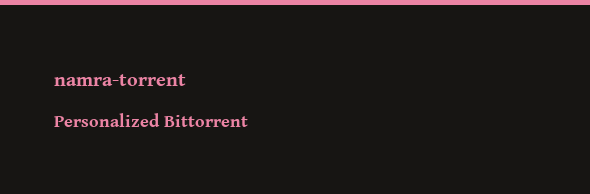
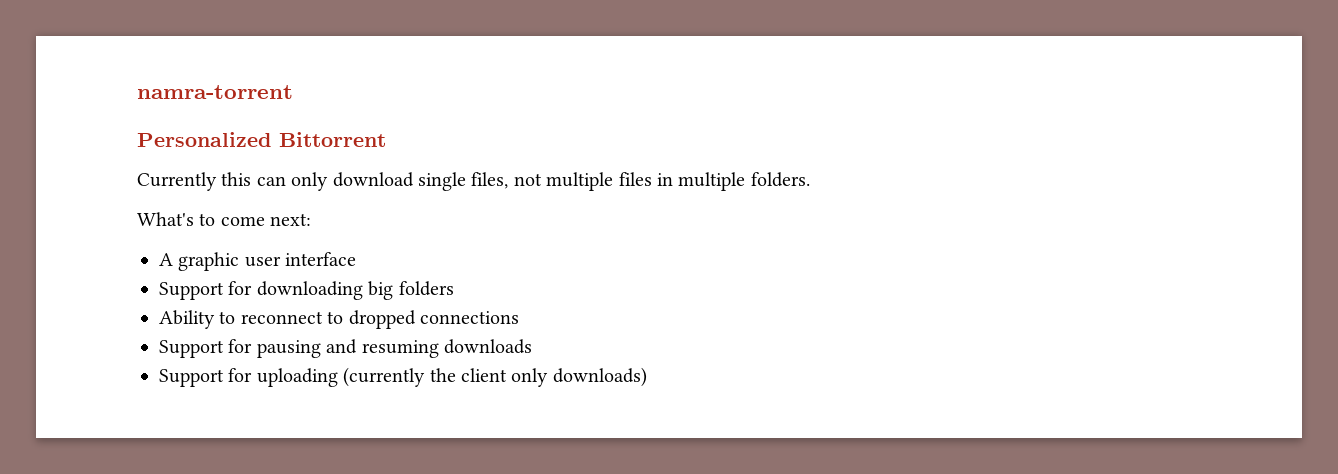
(248, 121) none -> [137,172,810,191] [137,212,312,226] [159,252,357,271] [159,281,454,300] [159,310,519,329] [159,339,532,358] [159,367,647,387] // Currently this can only download single files, not multiple files in multiple folders. // What's to come next: // A graphic user interface // Support for downloading big folders // Ability to reconnect to dropped connections // Support for pausing and resuming downloads // Support for uploading (currently the client only downloads)

